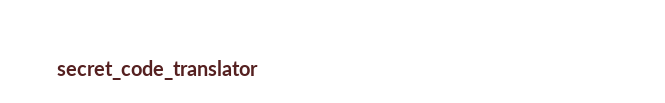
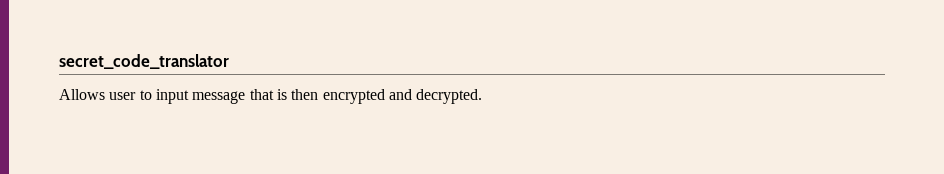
(258, 70) none -> [59,89,483,104] // Allows user to input message that is then encrypted and decrypted.

